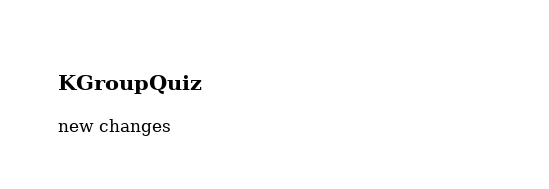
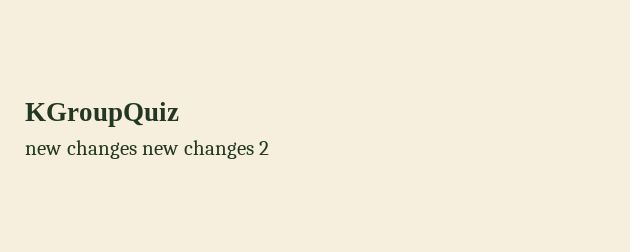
(171, 127) none -> [142,140,270,159] new changes 2

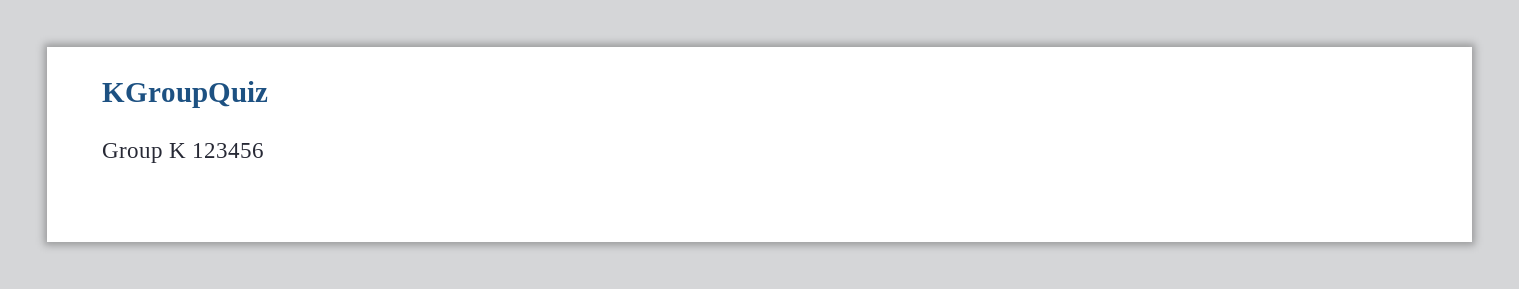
[25,140,270,159] new changes new changes 2 -> [102,143,265,163] Group K 123456

